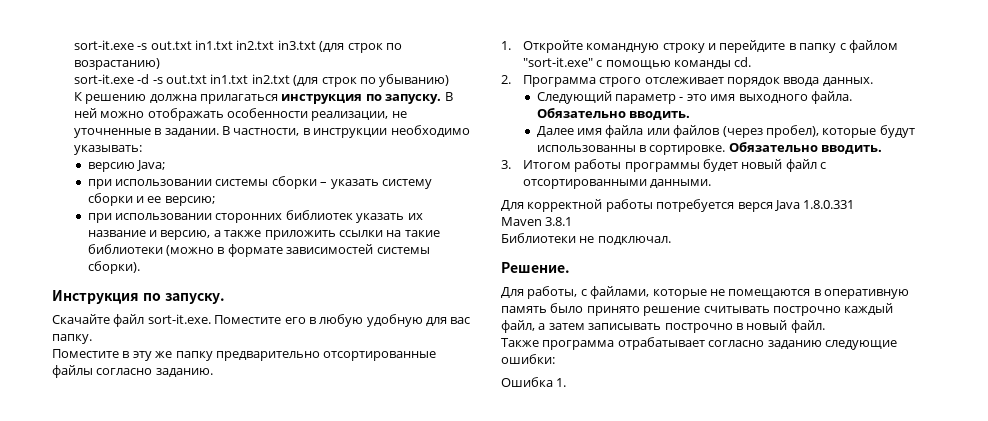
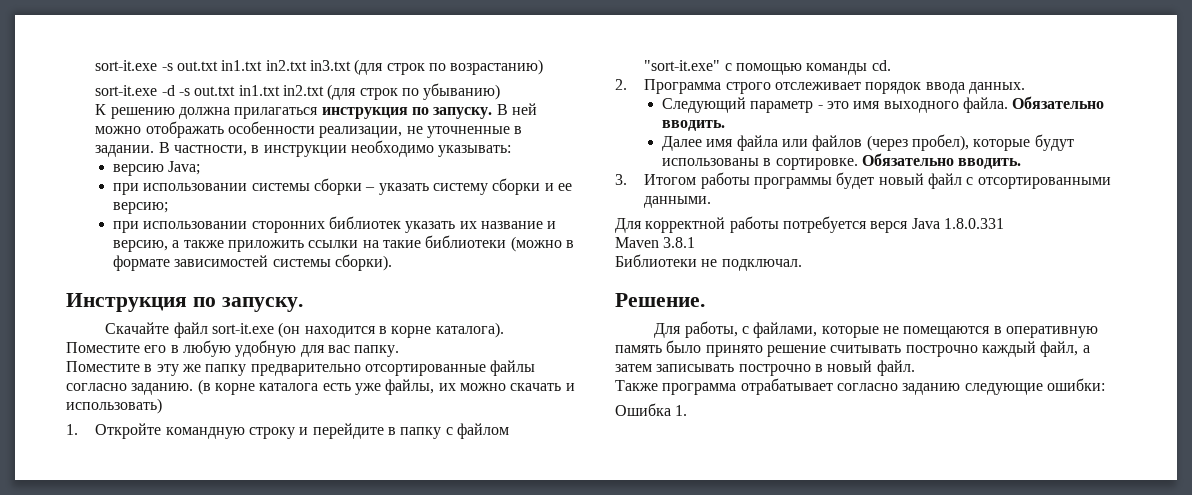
[147,314,211,324] sort-it.exe. -> [212,322,504,338] sort-it.exe (он находится в корне каталога).
(213, 372) none -> [197,379,575,395] [66,398,162,414] (в корне каталога есть уже файлы, их можно скачать и использовать)
[536,145,636,152] использованны -> [661,158,759,166] использованы

